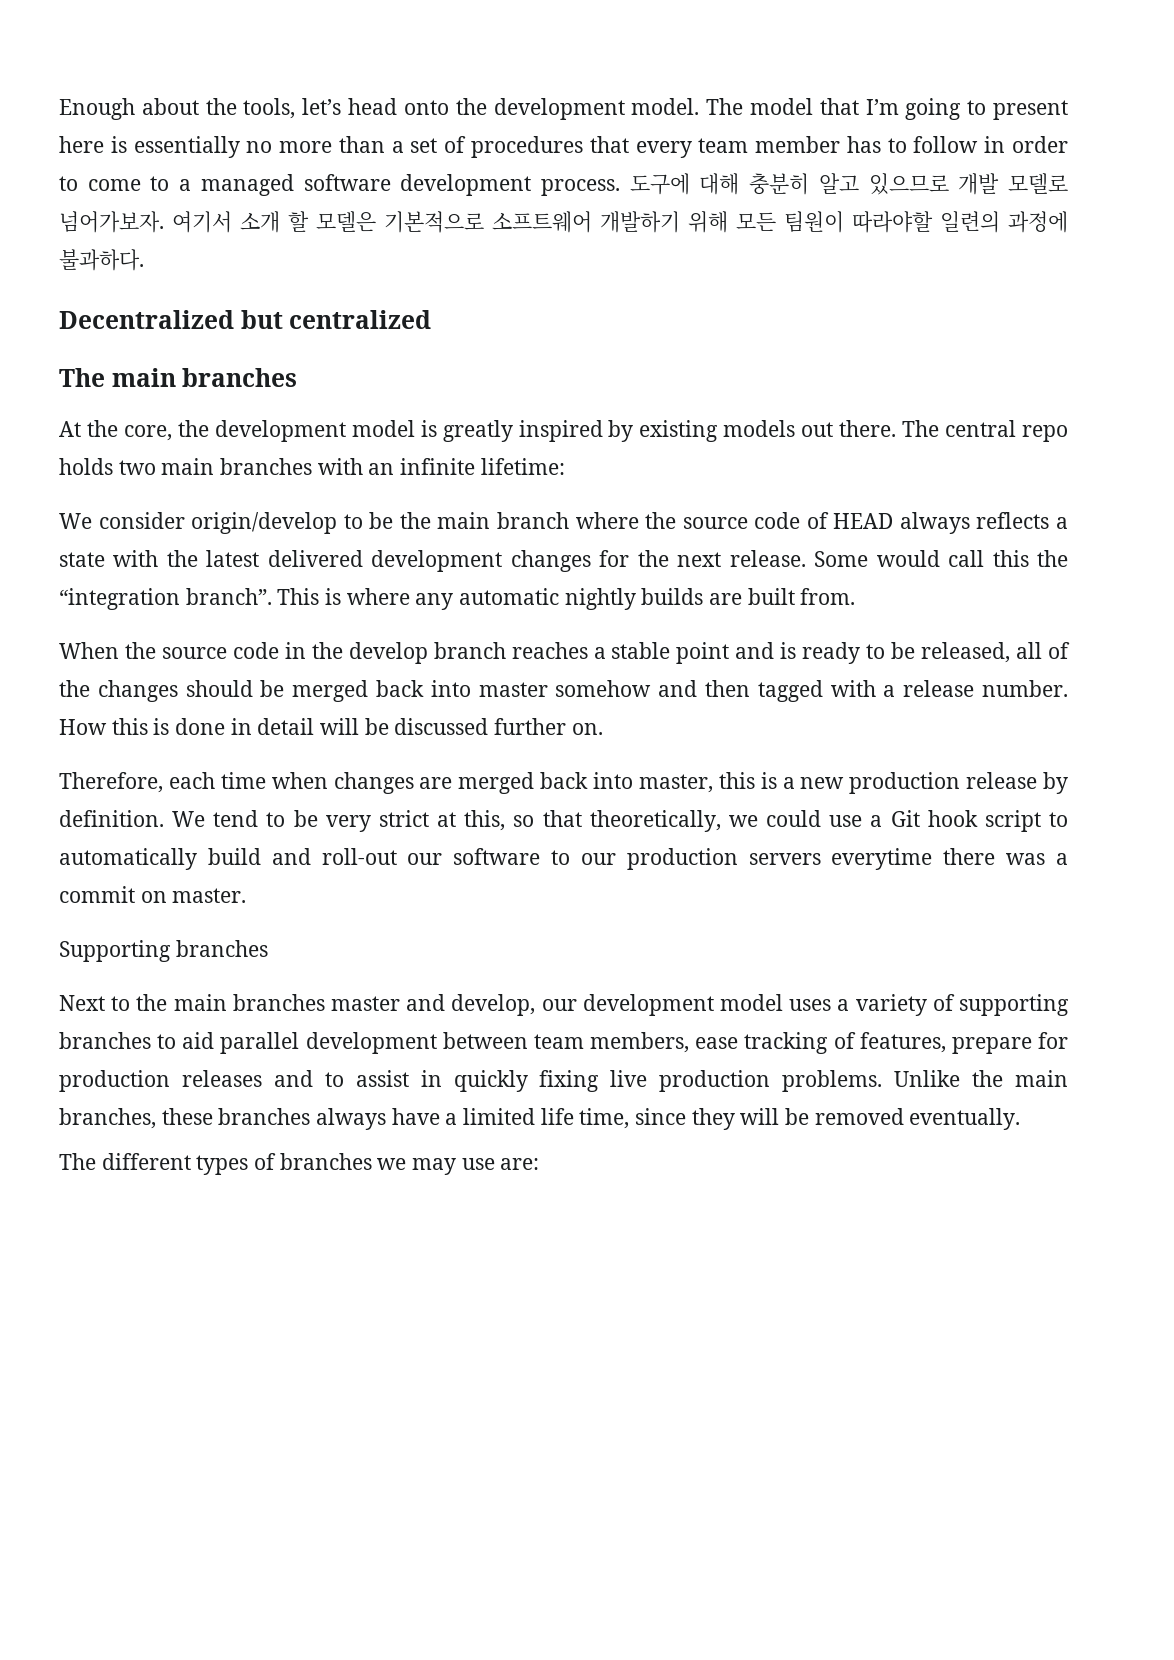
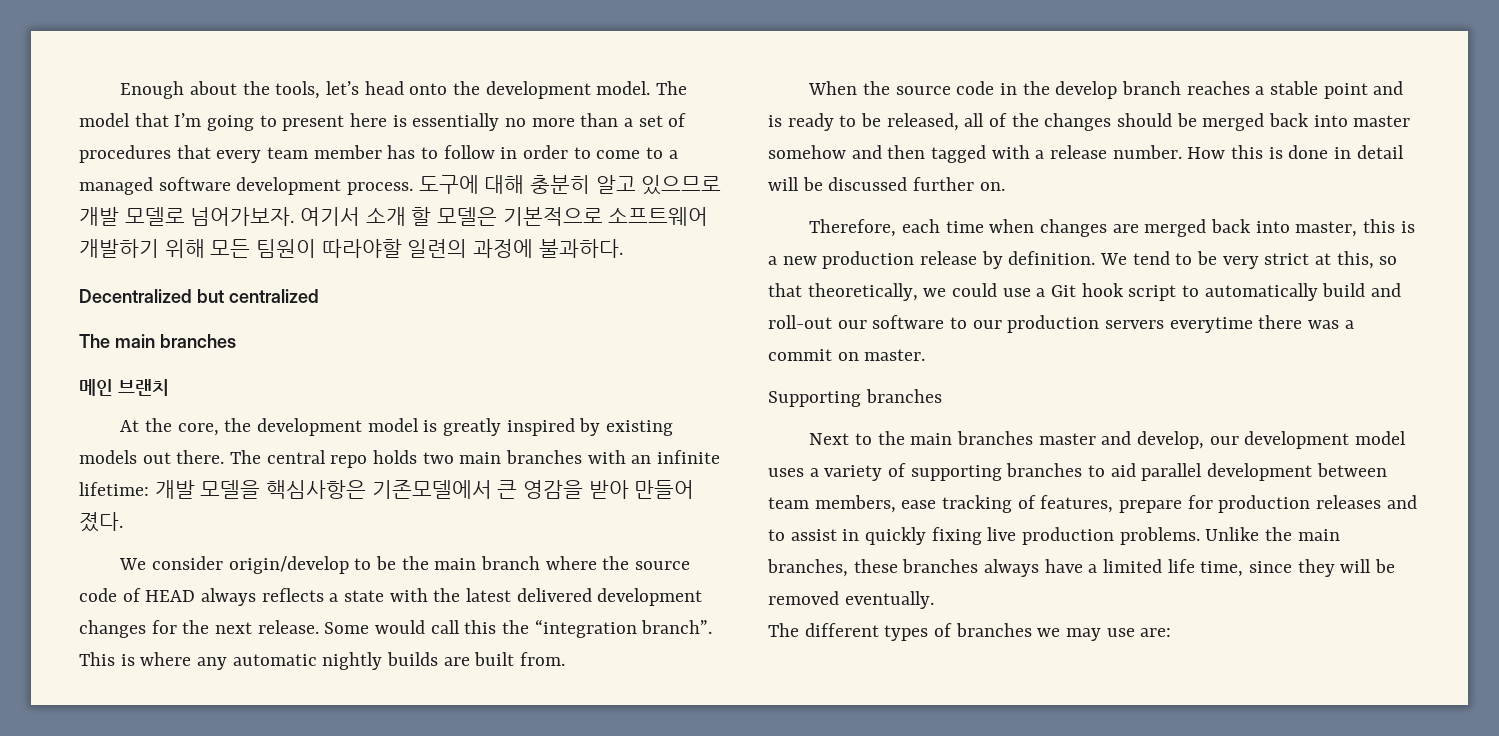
(298, 377) none -> [79,379,169,396] // 메인 브랜치
(565, 466) none -> [154,480,695,499] [79,512,123,532] 개발 모델을 핵심사항은 기존모델에서 큰 영감을 받아 만들어 졌다.

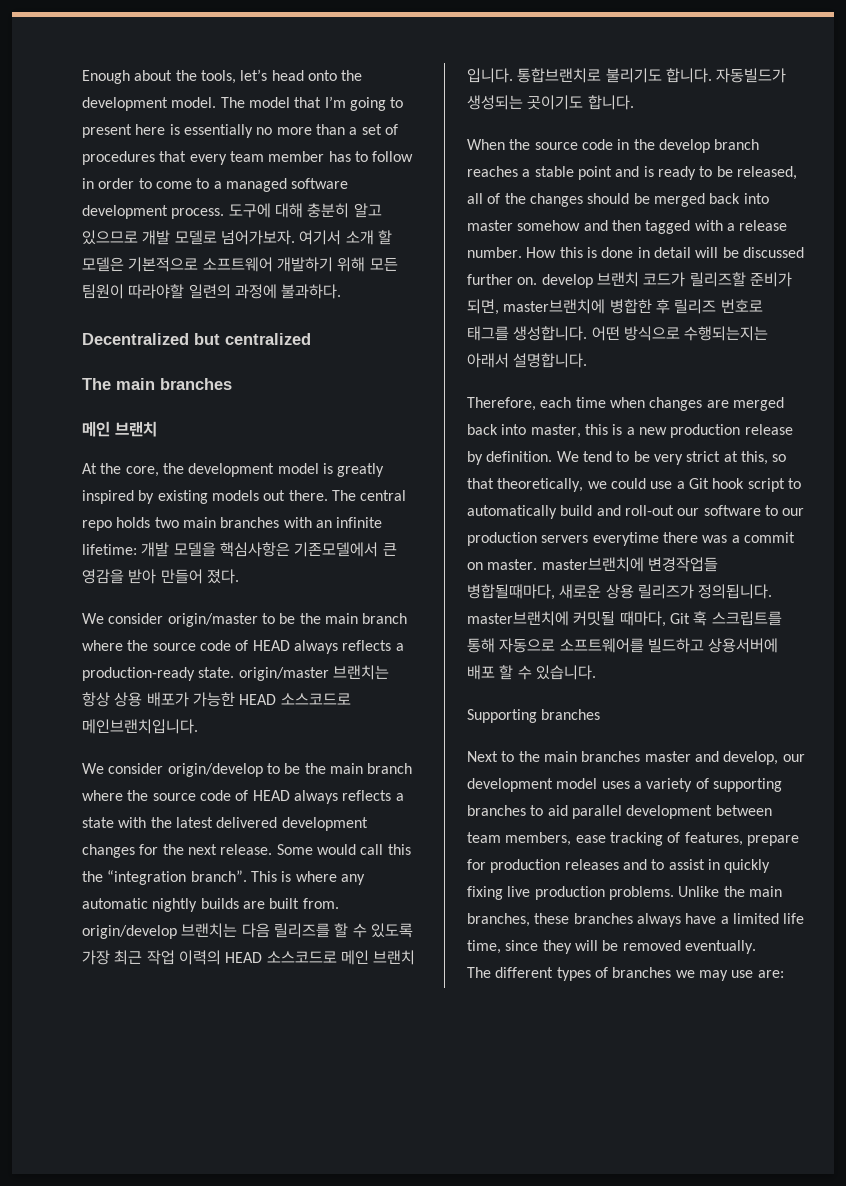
(123, 522) none -> [82,613,408,627] [82,640,404,654] [82,665,389,681] [82,692,351,707] [82,719,198,734] // We consider origin/master to be the main branch where the source code of HEAD always reflects a production-ready state. origin/master 브랜치는 항상 상용 배포가 가능한 HEAD 소스코드로 메인브랜치입니다.
(566, 659) none -> [82,923,413,939] [82,950,416,965] [467,68,787,83] [467,95,634,110] origin/develop 브랜치는 다음 릴리즈를 할 수 있도록 가장 최근 작업 이력의 HEAD 소스코드로 메인 브랜치 입니다. 통합브랜치로 불리기도 합니다. 자동빌드가 생성되는 곳이기도 합니다.
(1005, 186) none -> [541,272,792,288] [467,299,763,315] [467,326,769,341] [467,353,588,368] develop 브랜치 코드가 릴리즈할 준비가 되면, master브랜치에 병합한 후 릴리즈 번호로 태그를 생성합니다. 어떤 방식으로 수행되는지는 아래서 설명합니다.
(926, 355) none -> [541,557,718,572] [467,584,773,600] [467,611,782,627] [467,638,779,653] [467,665,596,680] master브랜치에 변경작업들 병합될때마다, 새로운 상용 릴리즈가 정의됩니다. master브랜치에 커밋될 때마다, Git 훅 스크립트를 통해 자동으로 소프트웨어를 빌드하고 상용서버에 배포 할 수 있습니다.

